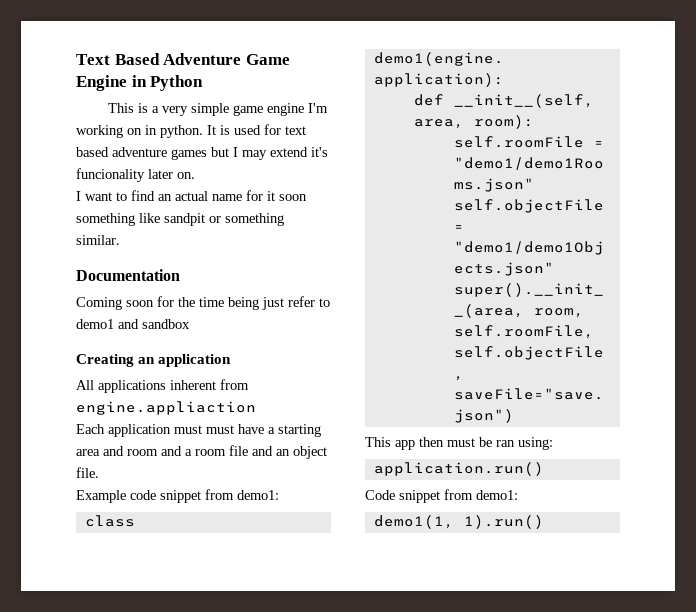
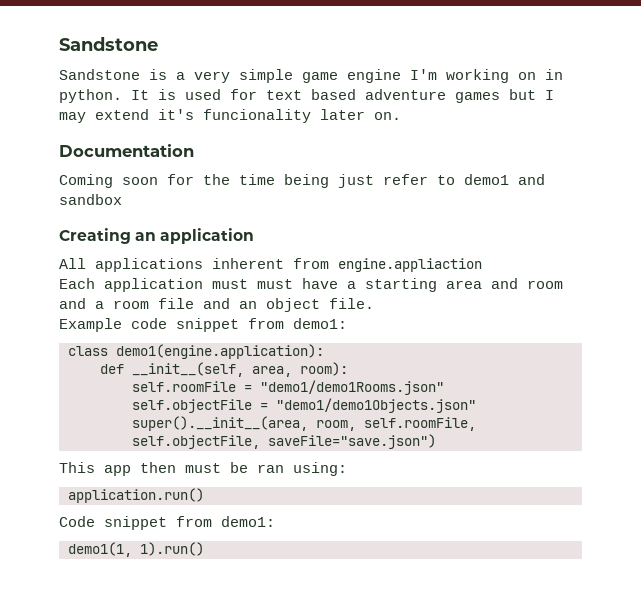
[76,53,290,65] [76,75,204,91] [107,103,134,113] Text Based Adventure Game Engine in Python // This -> [59,37,158,51] [59,69,140,80] Sandstone // Sandstone
[76,190,307,201] [76,213,284,226] [76,235,120,245] // I want to find an actual name for it soon something like sandpit or something similar. -> (401, 116) none

